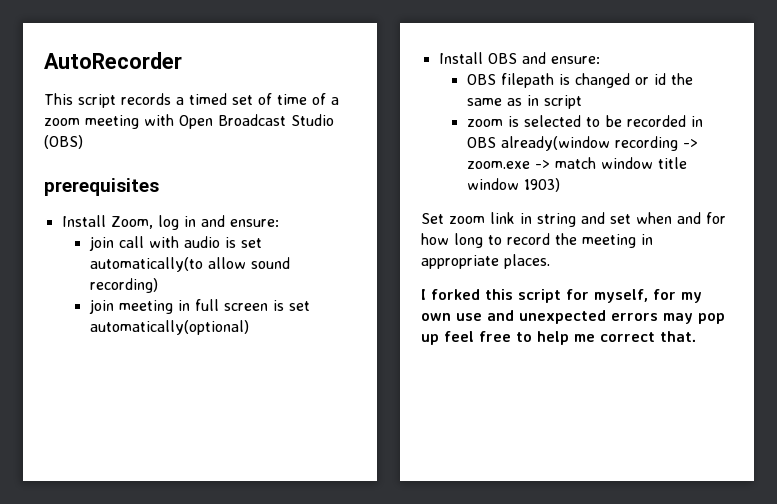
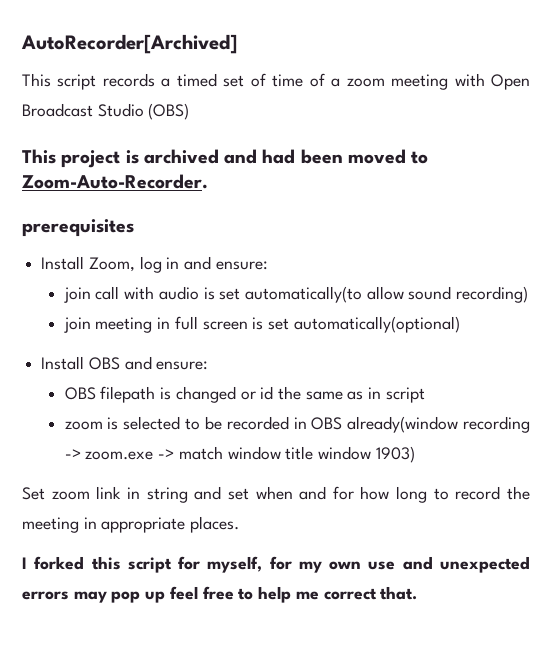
[44,52,182,69] AutoRecorder -> [21,34,237,54] AutoRecorder[Archived]
(83, 142) none -> [22,149,429,168] [22,174,208,189] // This project is archived and had been moved to Zoom-Auto-Recorder.

